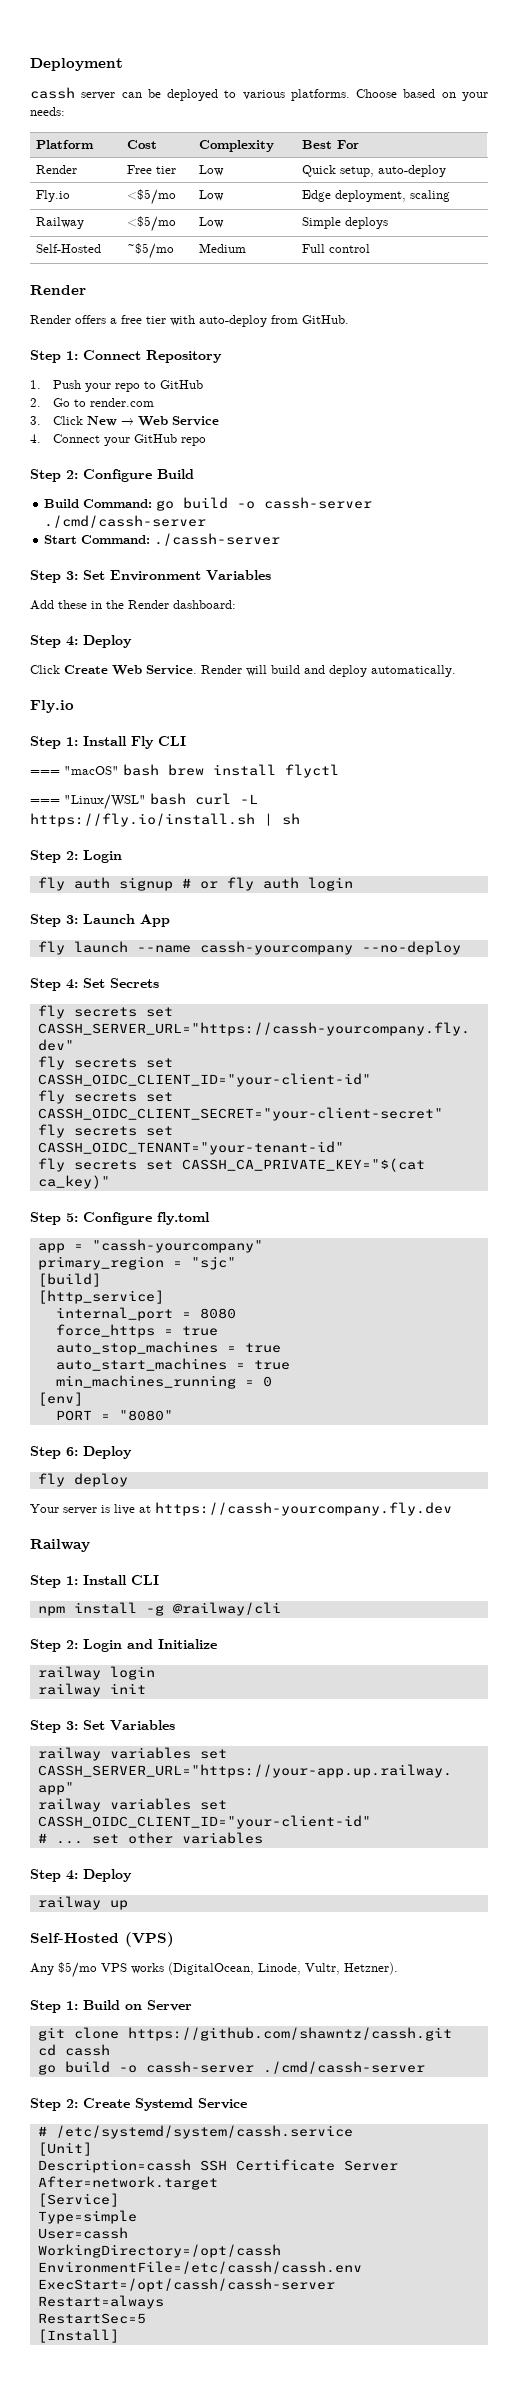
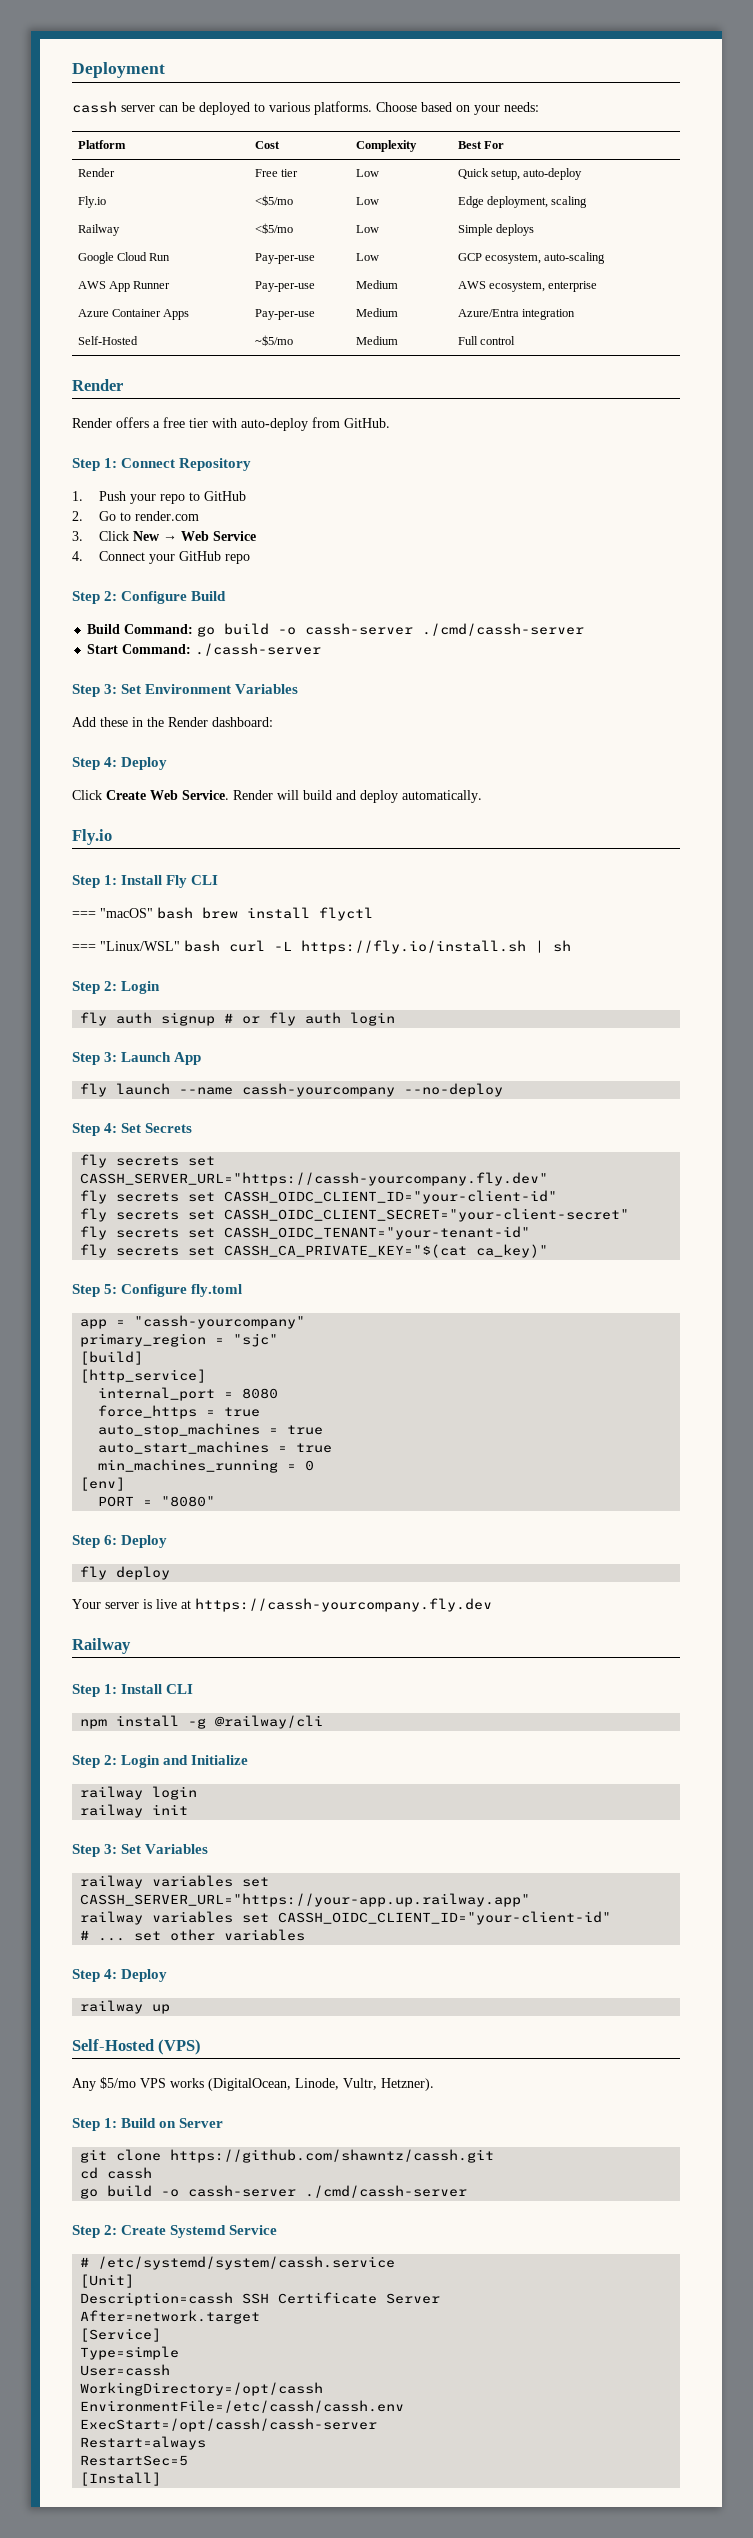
(388, 223) none -> [77,252,171,264] [254,253,315,264] [355,253,379,261] [457,252,606,264] [77,281,171,292] [254,281,315,292] [355,280,398,289] [457,281,598,292] [77,309,190,320] [254,309,315,320] [355,308,398,317] [457,309,576,320] // Google Cloud Run | Pay-per-use | Low | GCP ecosystem, auto-scaling // AWS App Runner | Pay-per-use | Medium | AWS ecosystem, enterprise // Azure Container Apps | Pay-per-use | Medium | Azure/Entra integration

